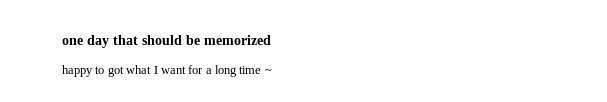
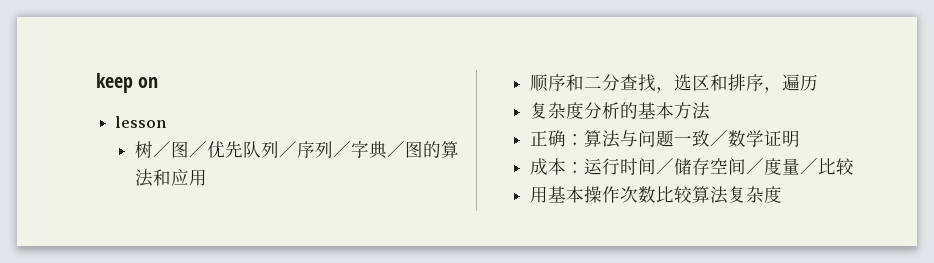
[62,35,271,48] [62,65,272,77] one day that should be memorized // happy to got what I want for a long time ~ -> [96,73,159,93] [115,116,168,128] [134,140,459,159] [134,169,207,187] [529,74,818,93] [529,102,710,120] [529,130,800,148] [529,158,854,175] [529,186,782,204] keep on // lesson // 树／图／优先队列／序列／字典／图的算法和应用 // 顺序和二分查找，选区和排序，遍历 // 复杂度分析的基本方法 // 正确：算法与问题一致／数学证明 // 成本：运行时间／储存空间／度量／比较 // 用基本操作次数比较算法复杂度

